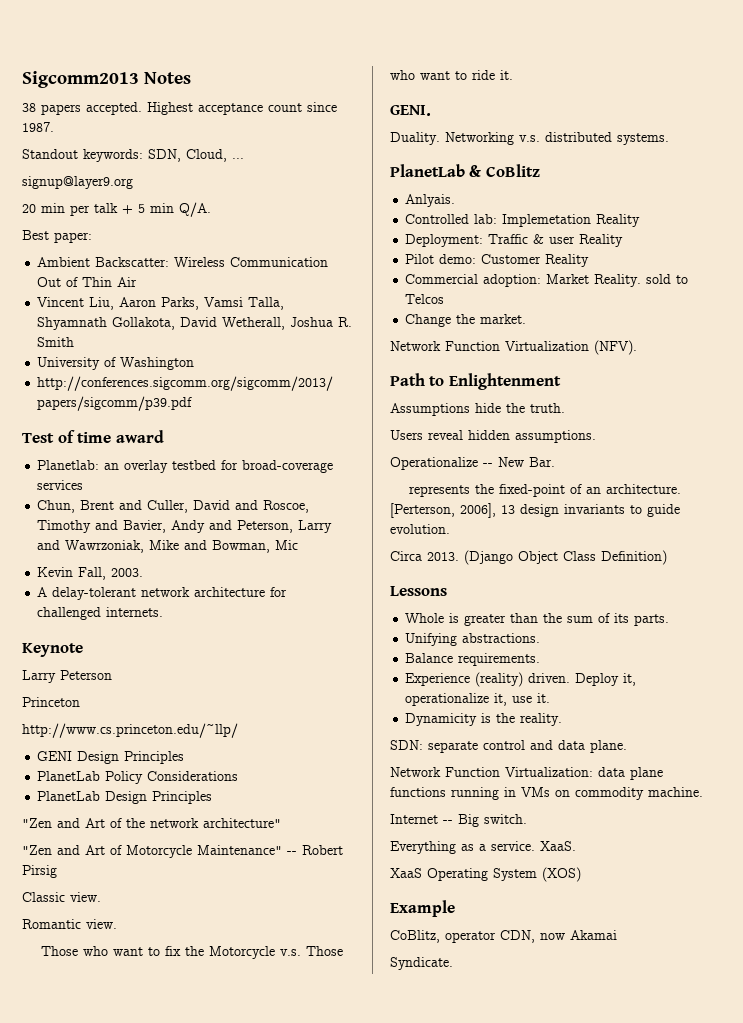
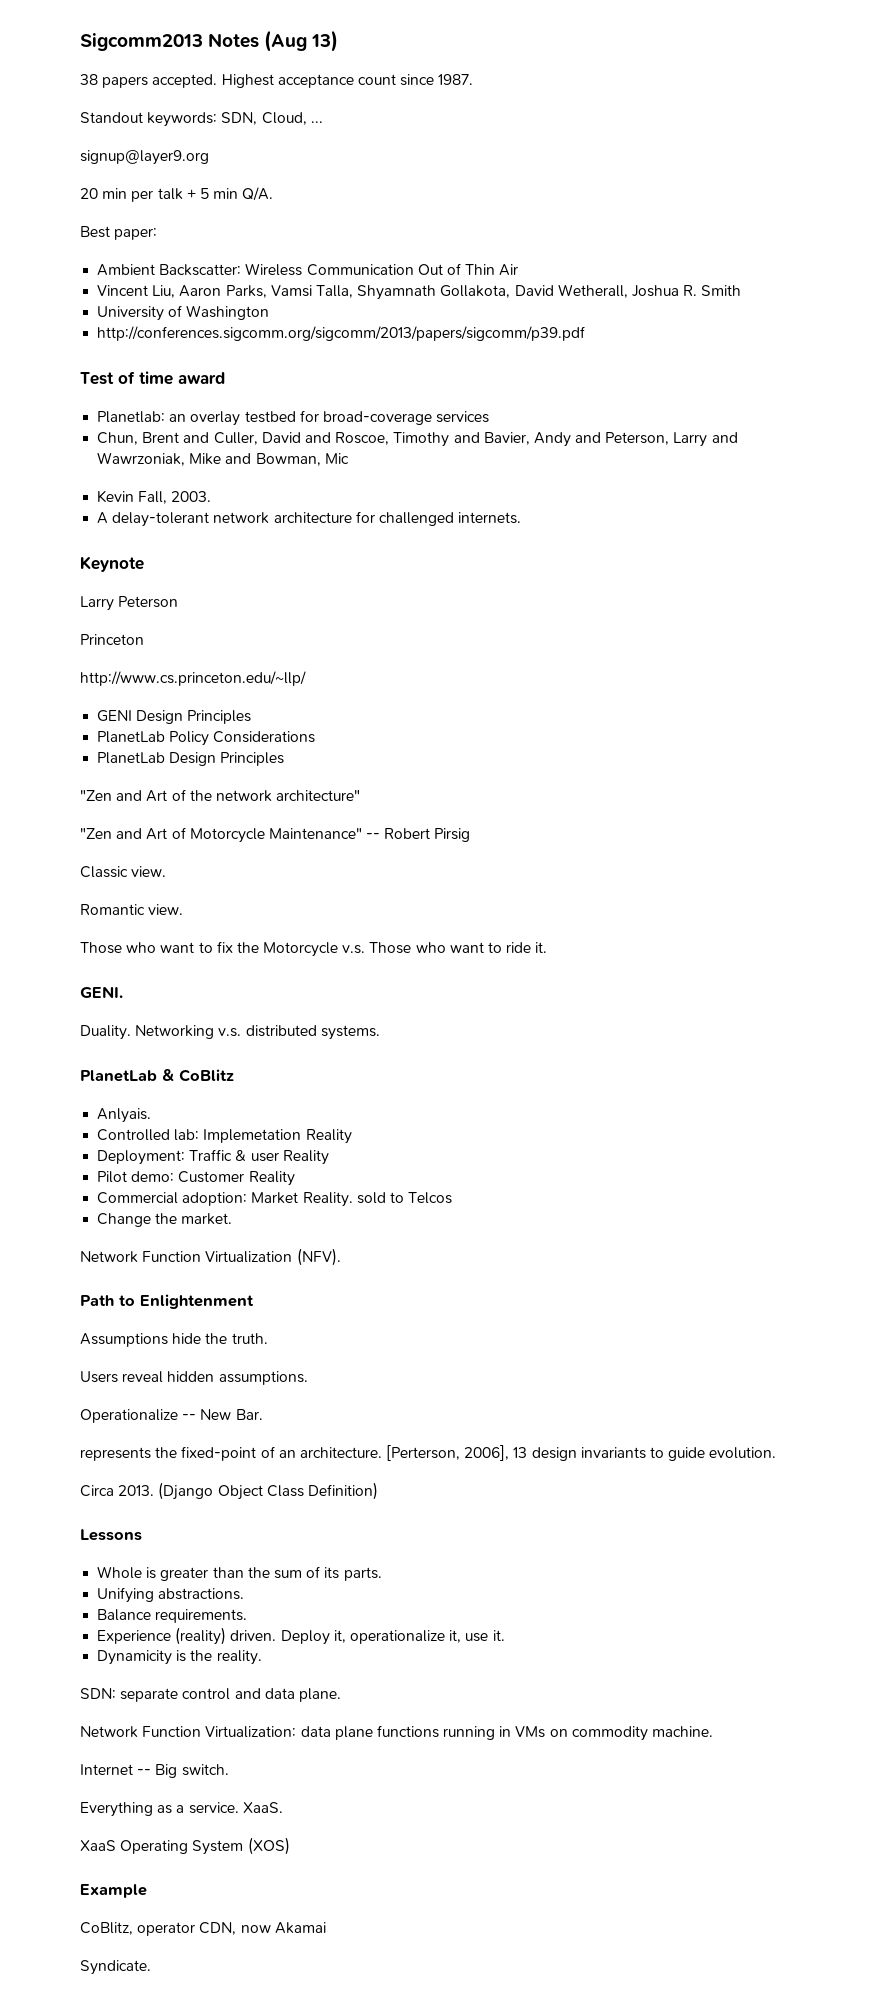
(192, 78) none -> [264,30,339,52] (Aug 13)

